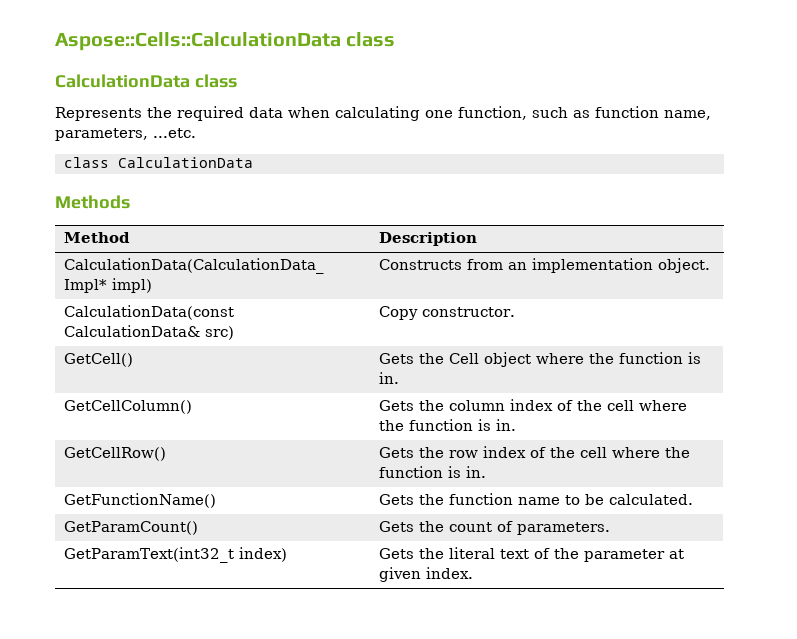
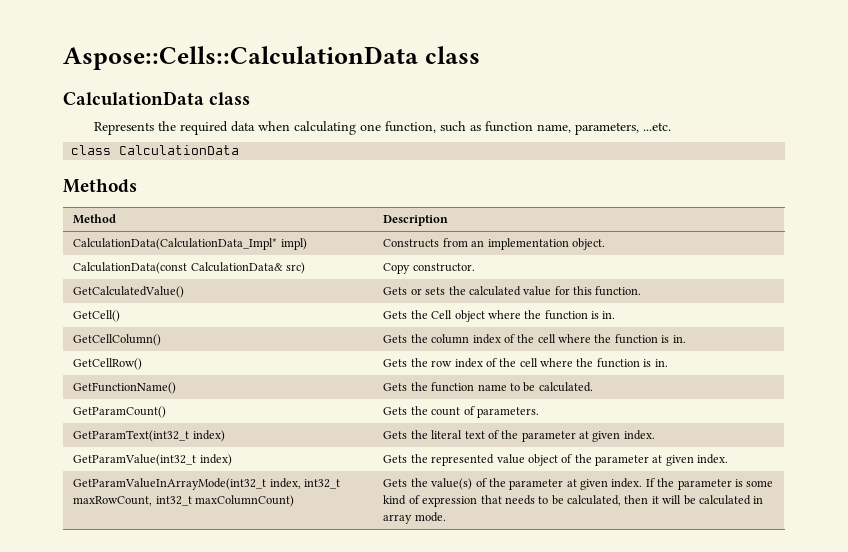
(515, 312) none -> [73,286,185,298] [383,286,642,296] // GetCalculatedValue() | Gets or sets the calculated value for this function.
(473, 573) none -> [73,454,232,466] [383,454,729,466] [73,478,341,490] [73,495,295,507] [383,478,774,490] [383,495,764,507] [383,512,446,524] // GetParamValue(int32_t index) | Gets the represented value object of the parameter at given index. // GetParamValueInArrayMode(int32_t index, int32_t maxRowCount, int32_t maxColumnCount) | Gets the value(s) of the parameter at given index. If the parameter is some kind of expression that needs to be calculated, then it will be calculated in array mode.

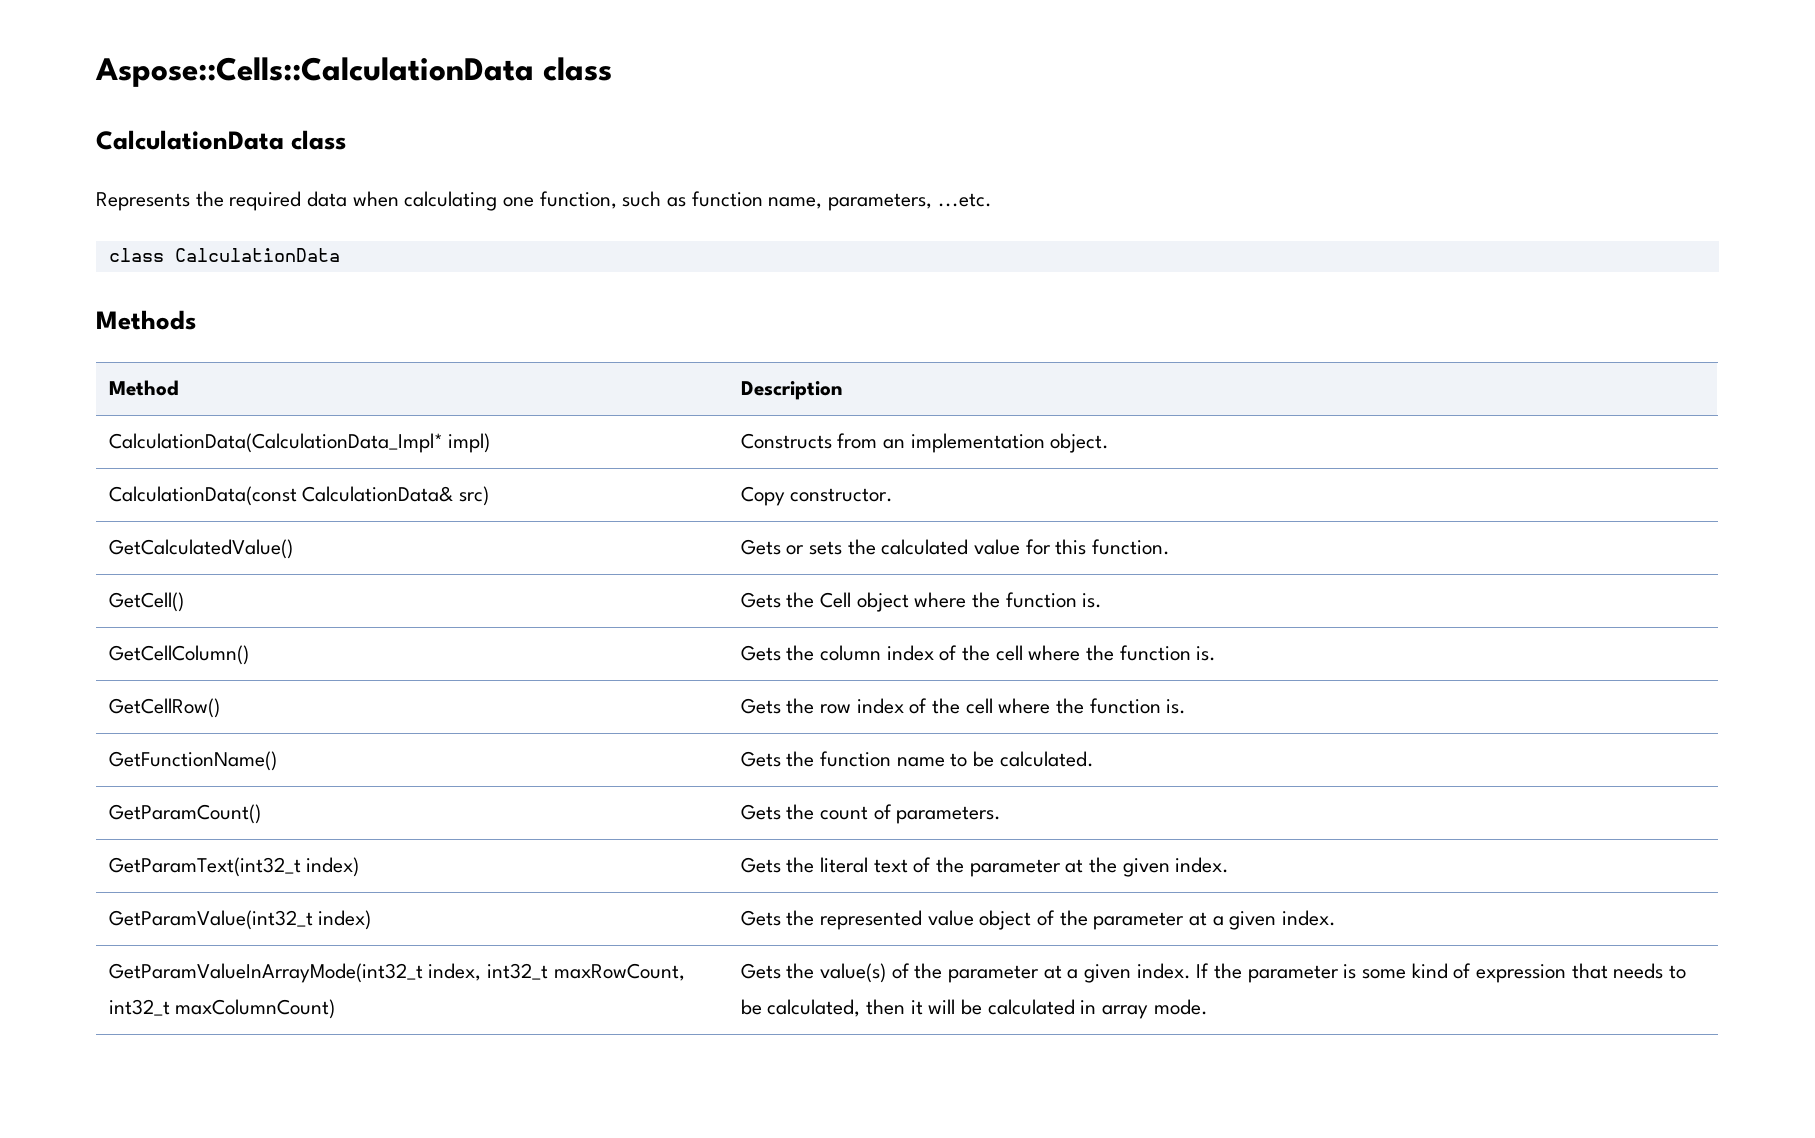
[591,311,616,319] is in. -> [1082,593,1103,608] is.
[661,335,686,343] is in. -> [1196,646,1217,661] is.
[643,359,668,367] is in. -> [1166,699,1187,714] is.
(590, 435) none -> [1089,857,1118,873] the
(663, 459) none -> [1212,916,1224,926] a
(577, 483) none -> [1067,969,1079,979] a

